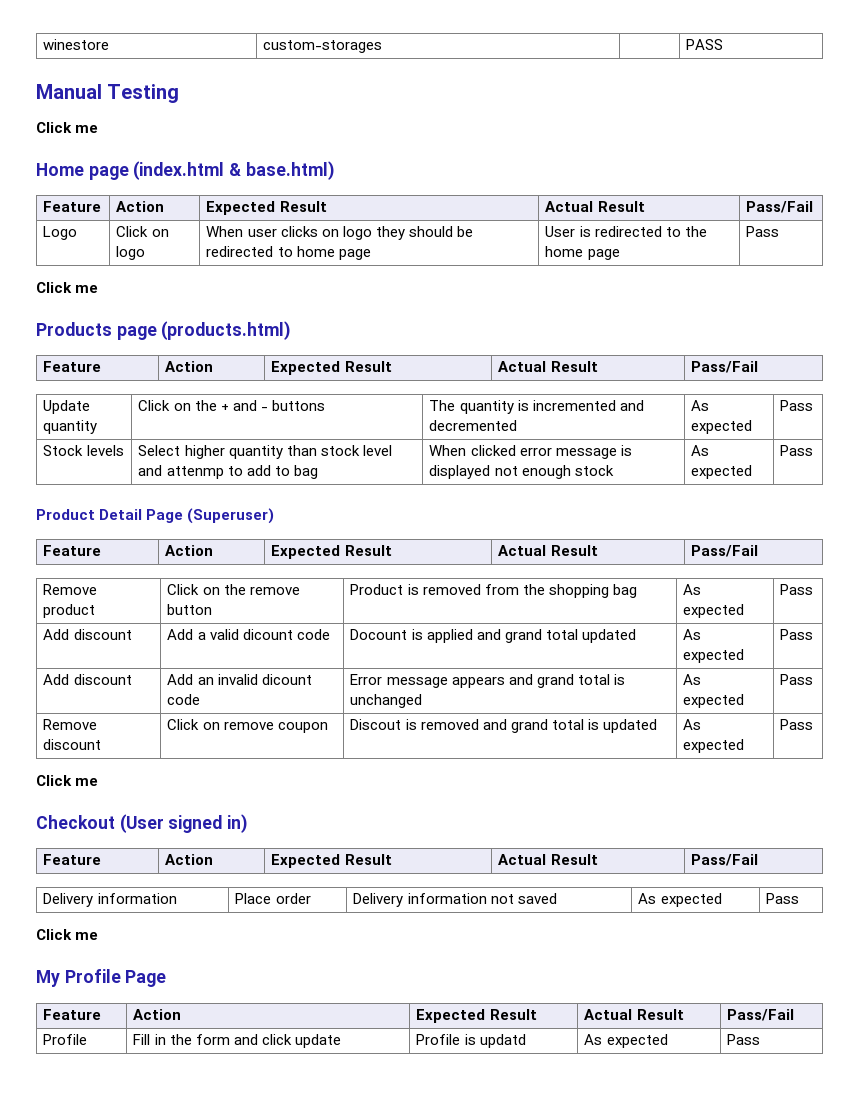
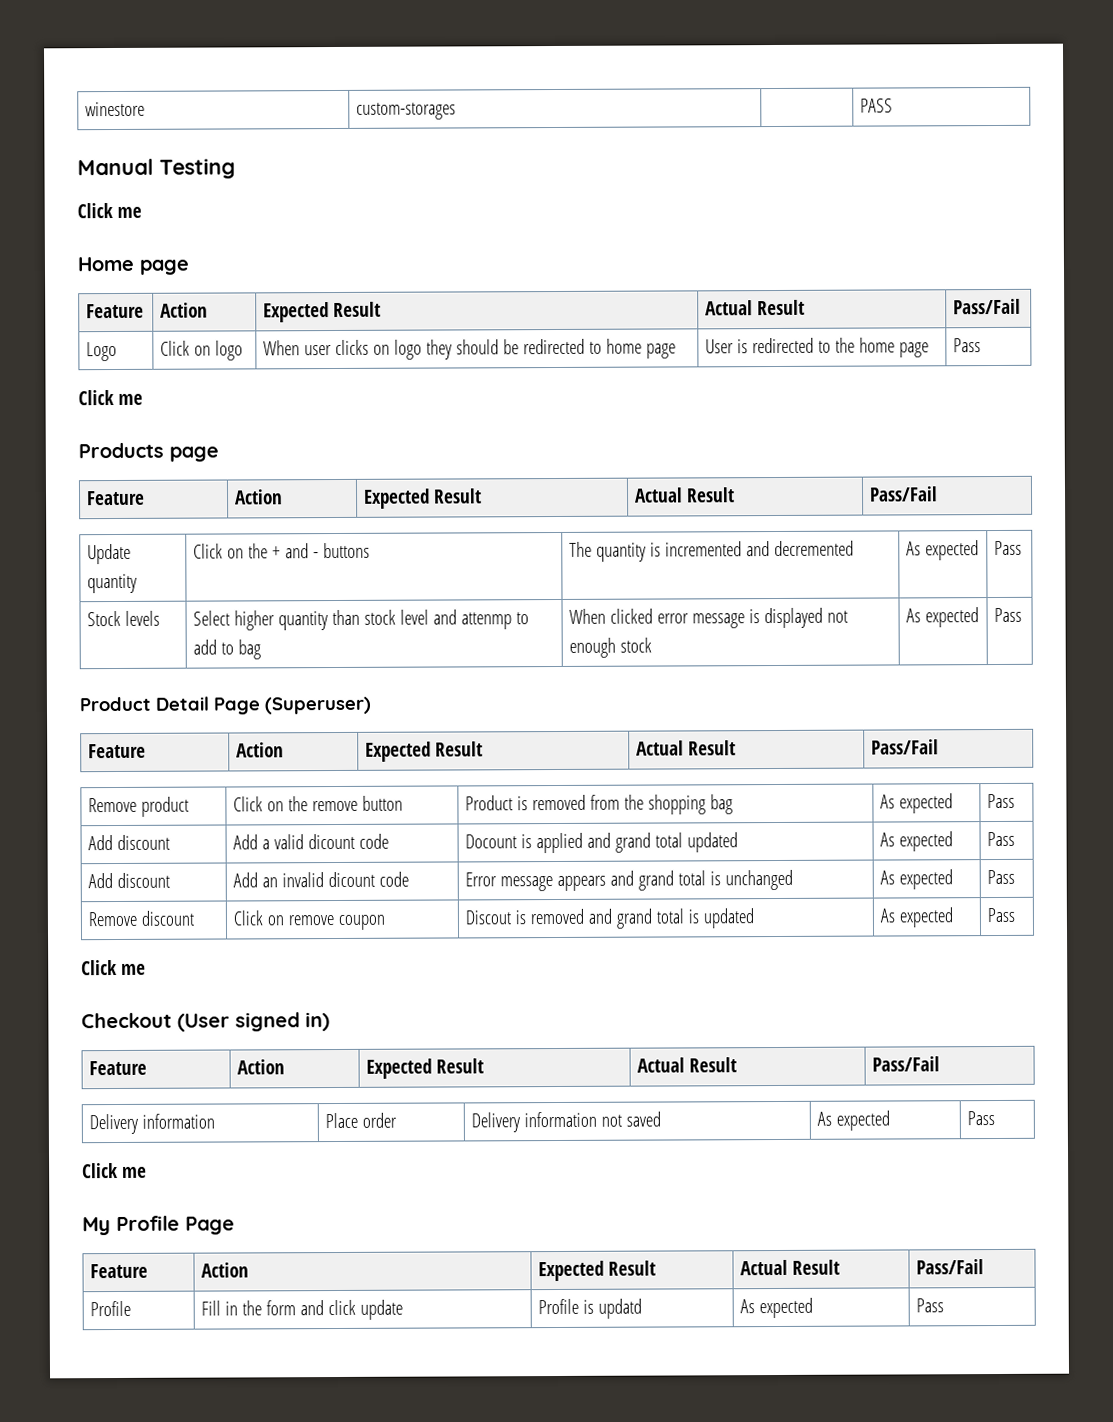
[133,161,335,180] (index.html & base.html) -> (190, 267) none
[161,321,292,340] (products.html) -> (219, 454) none

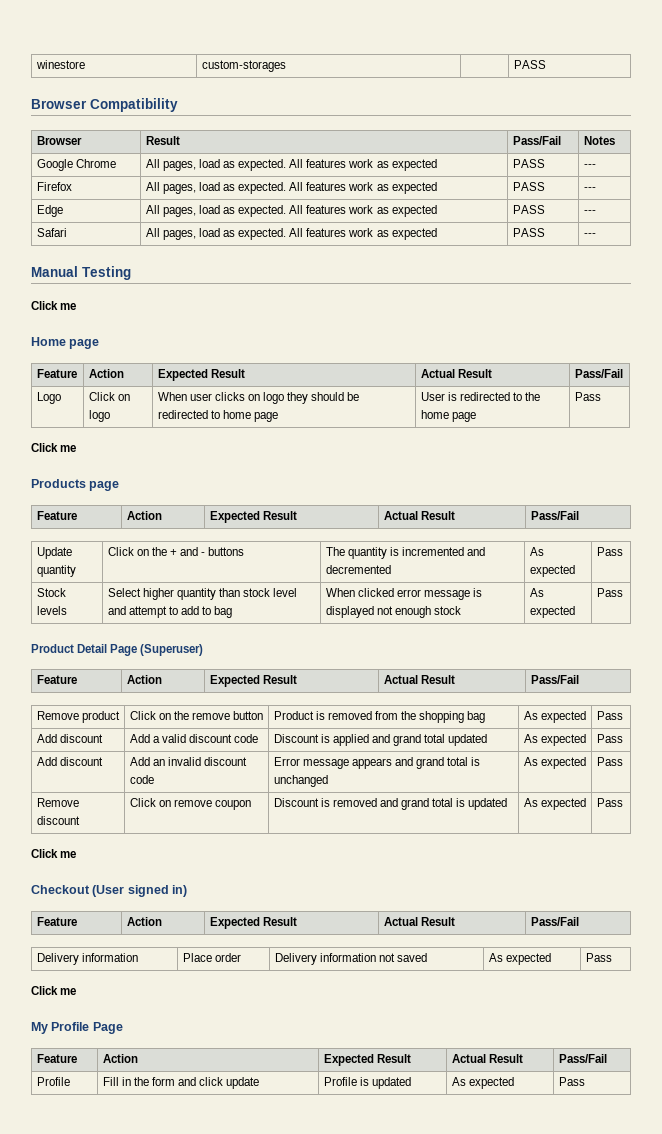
(894, 105) none -> [31,98,178,112] [36,136,82,145] [145,136,180,145] [512,136,561,145] [583,136,615,145] [36,159,116,171] [145,159,437,171] [512,159,545,168] [583,164,596,168] [36,182,72,191] [145,182,437,194] [512,182,545,191] [583,187,596,191] [36,205,63,217] [145,205,437,217] [512,205,545,214] [583,210,596,214] [36,228,67,237] [145,228,437,240] [512,228,545,237] [583,233,596,237] // Browser Compatibility // Browser | Result | Pass/Fail | Notes // Google Chrome | All pages, load as expected. All features work as expected | PASS | --- // Firefox | All pages, load as expected. All features work as expected | PASS | --- // Edge | All pages, load as expected. All features work as expected | PASS | --- // Safari | All pages, load as expected. All features work as expected | PASS | ---
[461,612,513,630] attenmp -> [128,606,167,618] attempt
[308,833,390,850] [465,834,518,849] dicount code | Docount -> [189,734,259,743] [273,734,319,743] discount code | Discount
[328,871,376,888] dicount -> [204,757,248,766] discount
[465,910,512,925] Discout -> [273,798,319,807] Discount
[598,1298,643,1319] updatd -> [371,1077,411,1089] updated

